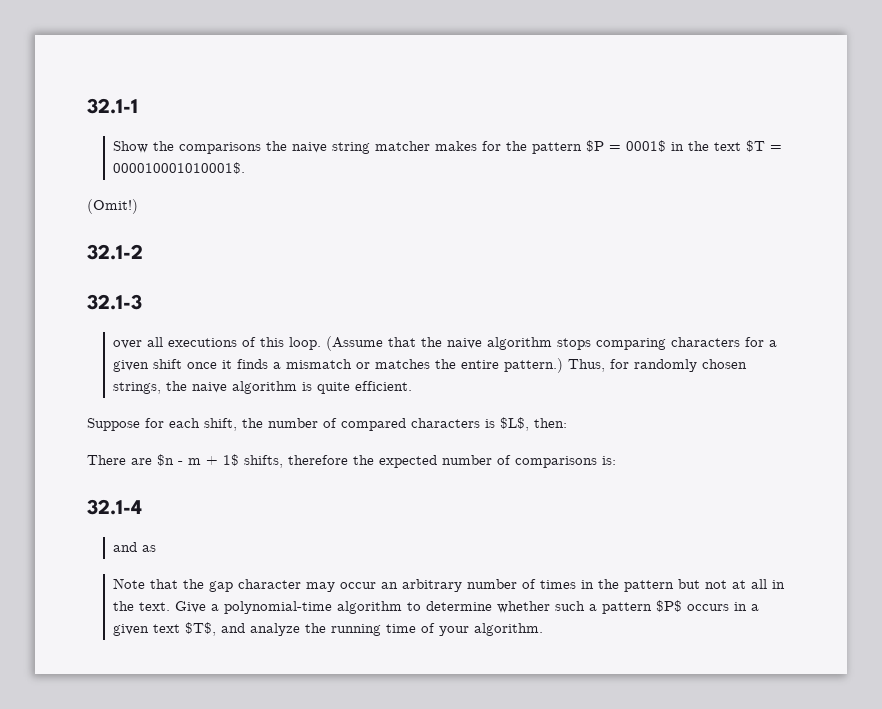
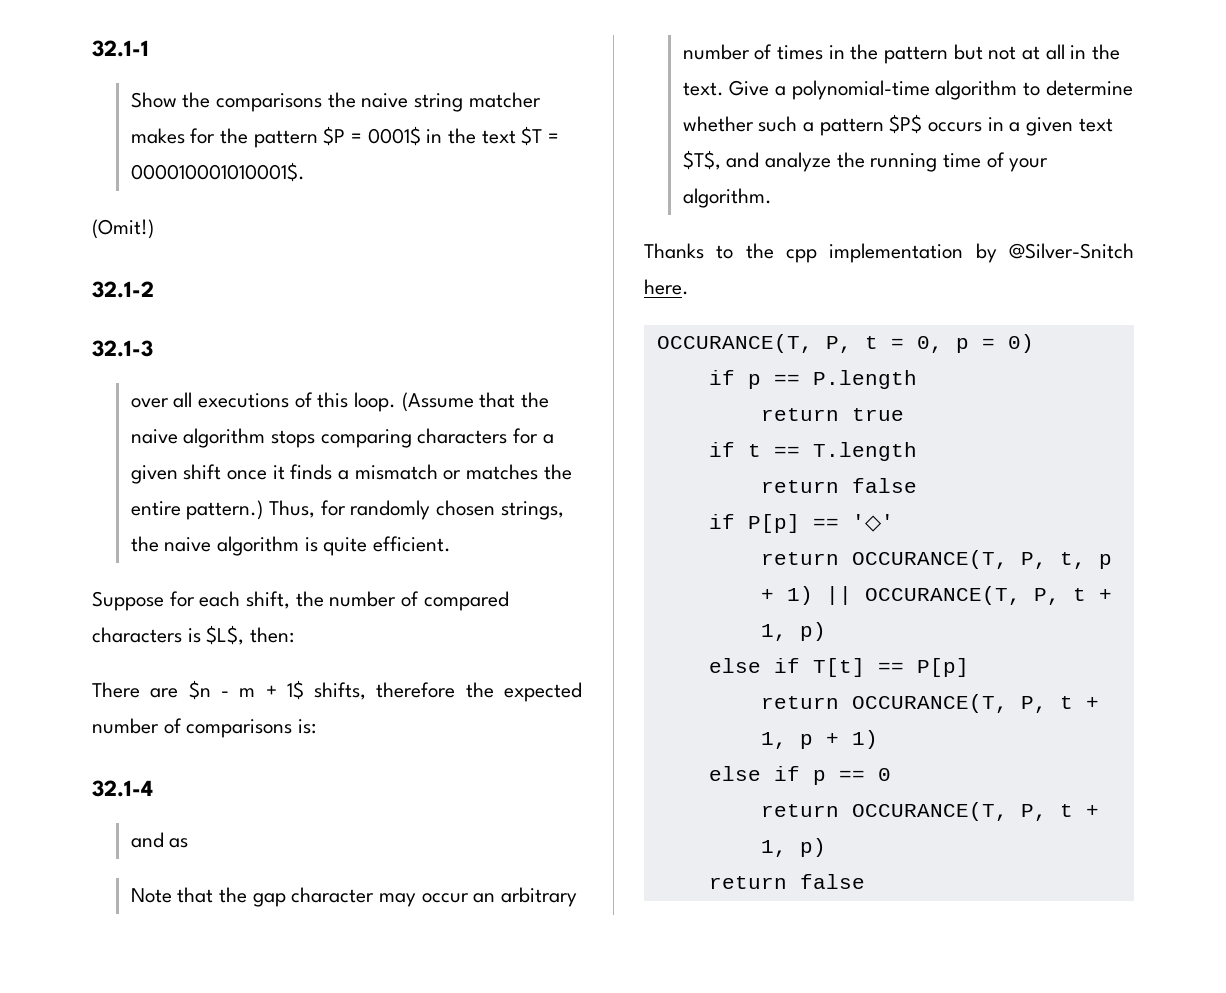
(544, 629) none -> [644,243,1134,263] [644,279,689,295] [656,334,1034,353] [708,370,917,389] [760,408,904,421] [708,442,917,461] [760,478,917,493] [708,514,894,533] [760,550,1112,569] [760,586,1112,605] [760,622,826,641] [708,658,969,677] [760,694,1099,713] [760,730,878,749] [708,766,891,785] [760,802,1099,821] [760,838,826,857] [708,874,865,889] // Thanks to the cpp implementation by @Silver-Snitch here. // OCCURANCE(T, P, t = 0, p = 0) // if p == P.length // return true // if t == T.length // return false // if P[p] == '◇' // return OCCURANCE(T, P, t, p + 1) || OCCURANCE(T, P, t + 1, p) // else if T[t] == P[p] // return OCCURANCE(T, P, t + 1, p + 1) // else if p == 0 // return OCCURANCE(T, P, t + 1, p) // return false

